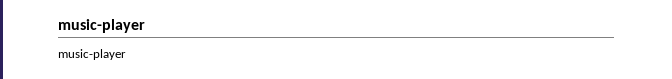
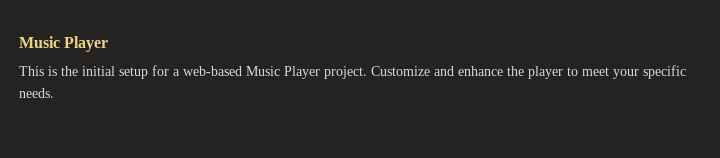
[58,19,145,33] [58,49,126,60] music-player // music-player -> [19,36,109,52] [19,65,686,79] [19,88,54,98] Music Player // This is the initial setup for a web-based Music Player project. Customize and enhance the player to meet your specific needs.

